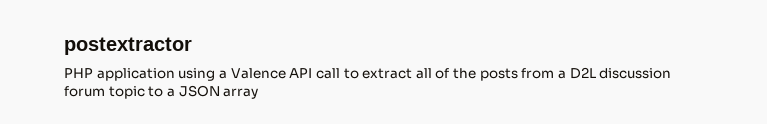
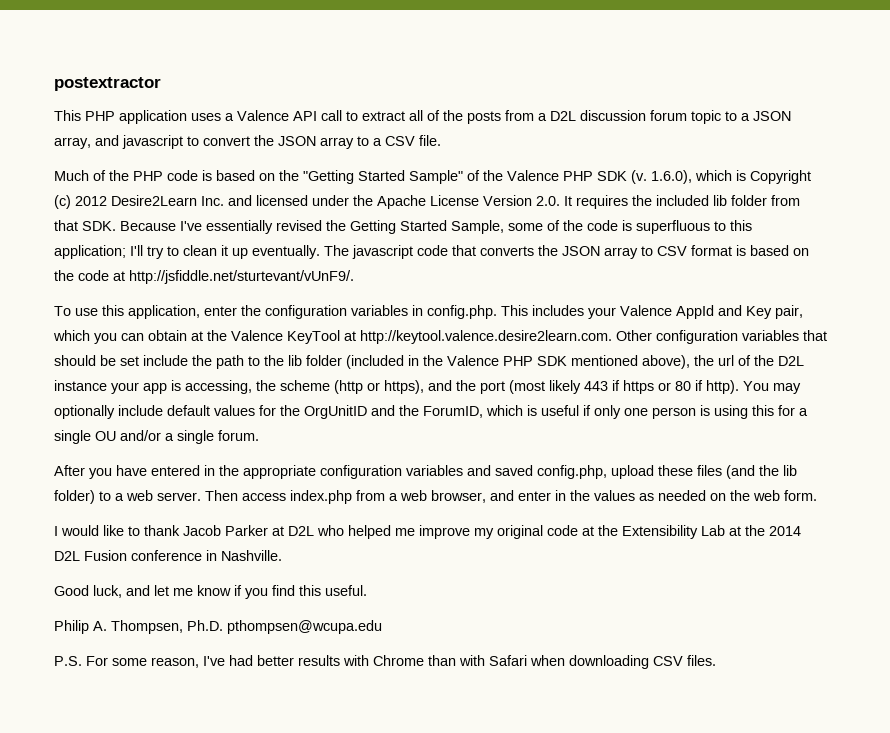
(192, 46) none -> [54,110,81,121] This
[178,68,216,81] using -> [191,113,221,121] uses
[223,88,259,99] array -> [54,135,441,149] [54,170,811,184] [54,195,800,209] [54,220,752,234] [54,245,809,259] [54,270,354,284] [54,305,803,319] [53,330,827,344] [54,355,804,369] [54,380,801,394] [54,405,808,419] [54,430,259,444] [54,465,797,479] [54,490,817,504] [54,525,801,539] [54,550,282,561] [54,585,367,599] [54,620,382,634] [54,655,716,669] array, and javascript to convert the JSON array to a CSV file. // Much of the PHP code is based on the "Getting Started Sample" of the Valence PHP SDK (v. 1.6.0), which is Copyright (c) 2012 Desire2Learn Inc. and licensed under the Apache License Version 2.0. It requires the included lib folder from that SDK. Because I've essentially revised the Getting Started Sample, some of the code is superfluous to this application; I'll try to clean it up eventually. The javascript code that converts the JSON array to CSV format is based on the code at http://jsfiddle.net/sturtevant/vUnF9/. // To use this application, enter the configuration variables in config.php. This includes your Valence AppId and Key pair, which you can obtain at the Valence KeyTool at http://keytool.valence.desire2learn.com. Other configuration variables that should be set include the path to the lib folder (included in the Valence PHP SDK mentioned above), the url of the D2L instance your app is accessing, the scheme (http or https), and the port (most likely 443 if https or 80 if http). You may optionally include default values for the OrgUnitID and the ForumID, which is useful if only one person is using this for a single OU and/or a single forum. // After you have entered in the appropriate configuration variables and saved config.php, upload these files (and the lib folder) to a web server. Then access index.php from a web browser, and enter in the values as needed on the web form. // I would like to thank Jacob Parker at D2L who helped me improve my original code at the Extensibility Lab at the 2014 D2L Fusion conference in Nashville. // Good luck, and let me know if you find this useful. // Philip A. Thompsen, Ph.D. pthompsen@wcupa.edu // P.S. For some reason, I've had better results with Chrome than with Safari when downloading CSV files.

